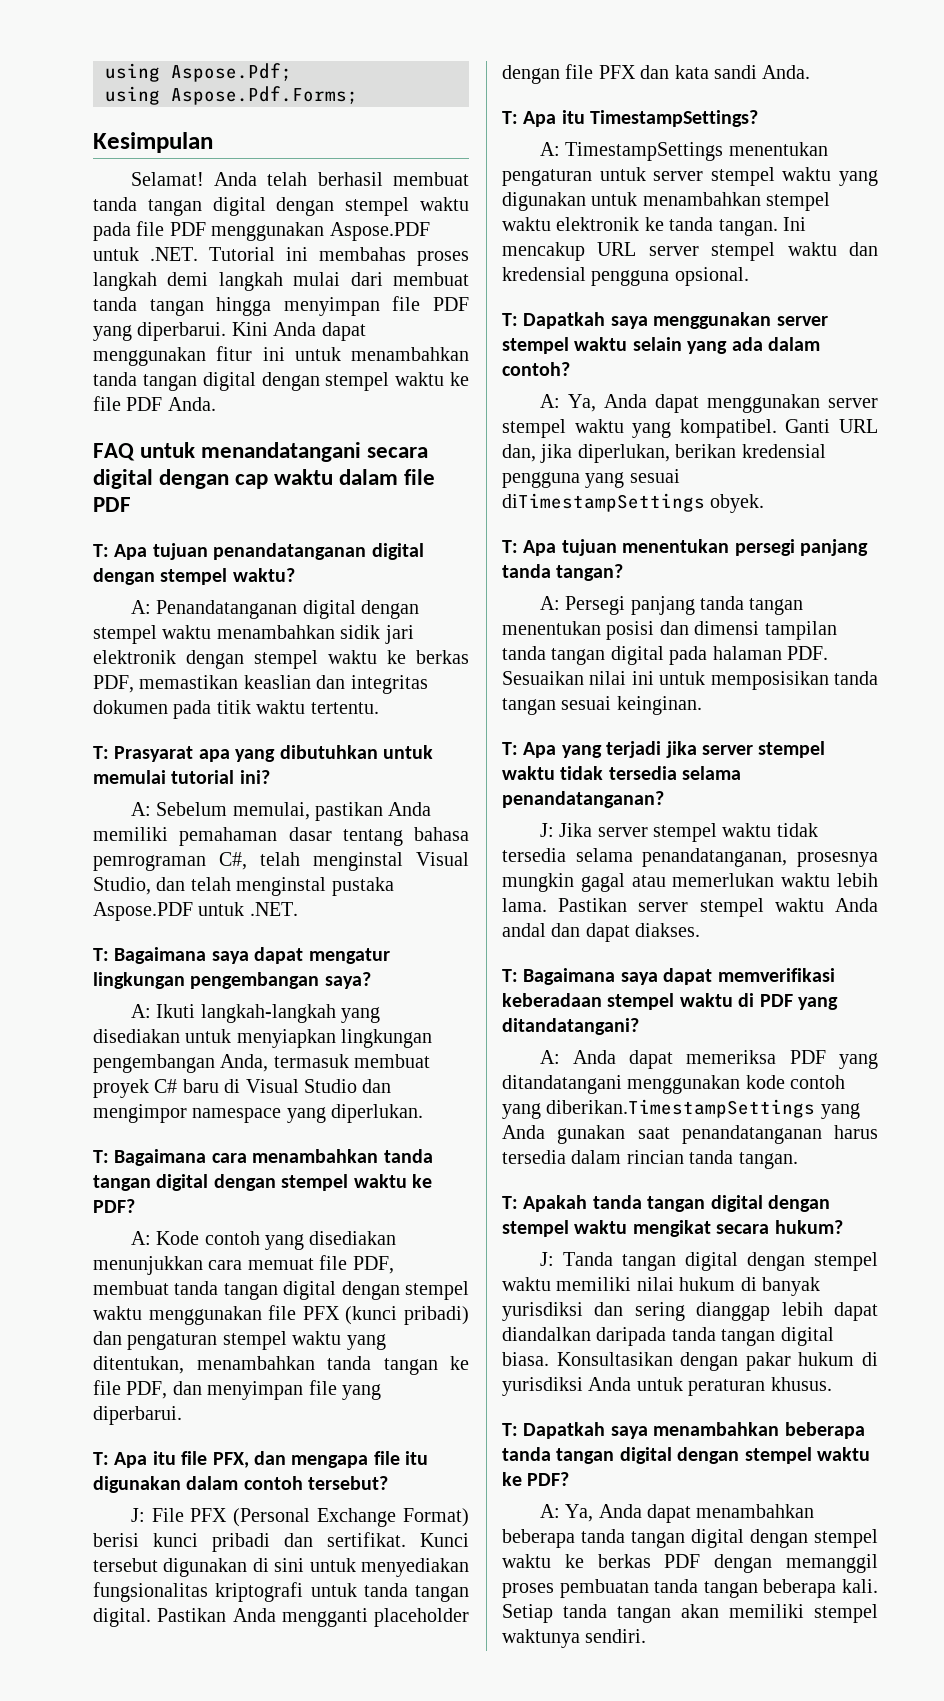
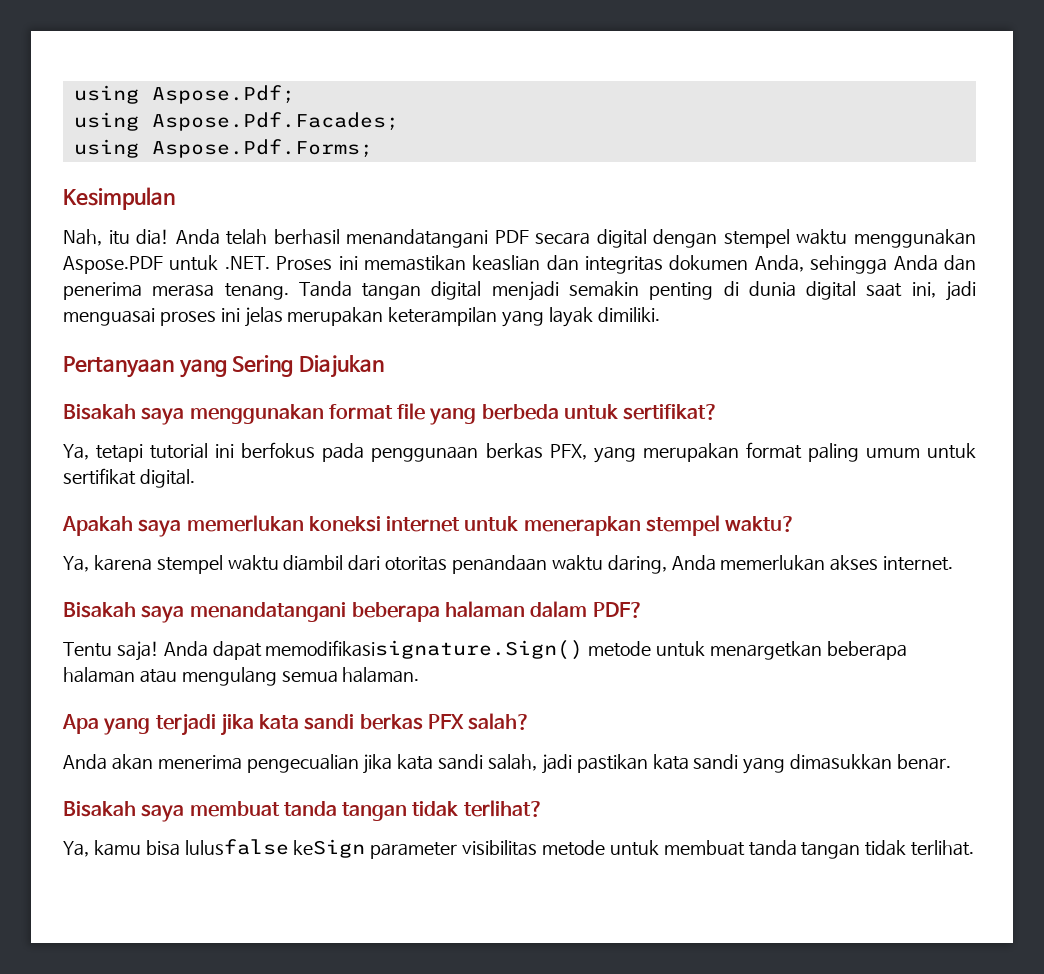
(292, 72) none -> [73,112,399,131] // using Aspose.Pdf.Facades;
[130,172,469,186] [93,197,470,216] [93,221,206,241] Selamat! Anda telah berhasil membuat tanda tangan digital dengan stempel waktu pada file PDF -> [63,229,848,248] Nah, itu dia! Anda telah berhasil menandatangani PDF secara digital dengan stempel waktu
[209,247,469,266] [93,272,469,291] [93,296,469,316] [93,322,366,341] [93,346,469,366] [93,372,469,391] [93,396,216,411] [93,442,429,462] [93,469,436,489] [93,497,131,512] [93,543,424,560] [93,568,295,585] [130,600,419,619] [93,625,414,644] [93,650,469,669] [93,675,134,693] Tutorial ini membahas proses langkah demi langkah mulai dari membuat tanda tangan hingga menyimpan file PDF yang diperbarui. Kini Anda dapat menggunakan fitur ini untuk menambahkan tanda tangan digital dengan stempel waktu ke file PDF Anda. // FAQ untuk menandatangani secara digital dengan cap waktu dalam file PDF // T: Apa tujuan penandatanganan digital dengan stempel waktu? // A: Penandatanganan digital dengan stempel waktu menambahkan sidik jari elektronik dengan stempel waktu ke berkas PDF, -> [276,256,358,270] Proses ini
[173,700,379,719] [93,745,433,762] [93,770,270,784] [130,802,432,821] [93,827,469,846] [93,852,469,871] [93,877,394,896] [93,902,298,921] [93,947,390,964] [93,972,371,989] [130,1004,380,1023] [93,1029,433,1048] [93,1054,431,1073] [93,1079,392,1098] [93,1104,424,1123] [93,1149,433,1166] [93,1174,432,1191] [93,1199,135,1213] [130,1231,397,1250] [93,1255,394,1275] [93,1281,469,1300] [93,1305,469,1325] [93,1331,386,1350] [93,1356,469,1375] [93,1380,381,1400] [93,1406,182,1425] [93,1451,429,1468] [93,1476,389,1493] [130,1508,469,1527] [93,1532,469,1552] [93,1558,469,1577] [93,1582,469,1602] [93,1608,469,1627] [502,64,811,84] [502,110,759,127] [539,142,828,161] [502,167,878,186] [502,192,831,211] [502,217,806,236] [502,242,878,261] [502,267,749,286] [502,312,828,329] [502,337,820,354] [502,362,570,376] [539,394,878,413] [502,419,878,438] [502,444,826,463] [502,469,680,488] [502,493,765,513] [502,539,868,556] [502,564,624,581] [539,596,804,615] [502,621,837,640] [502,646,828,665] [502,671,878,690] [502,696,702,715] [502,741,826,758] [502,766,742,780] [502,791,664,808] [539,823,818,842] [502,848,878,867] [502,873,878,892] [502,898,878,917] [502,923,701,942] [502,968,835,985] [502,993,838,1010] [502,1018,639,1035] [539,1050,878,1069] [502,1075,846,1094] [502,1099,860,1119] [502,1125,878,1144] [502,1150,798,1169] [502,1195,830,1212] [502,1220,843,1237] [539,1252,878,1271] [502,1277,820,1296] [502,1302,878,1321] [502,1327,834,1346] [502,1352,878,1371] [502,1377,832,1396] [502,1422,865,1439] [502,1447,870,1464] [502,1472,570,1486] [539,1504,815,1523] [502,1529,878,1548] [502,1554,878,1573] [502,1579,878,1598] [502,1604,878,1623] [502,1629,647,1648] pada titik waktu tertentu. // T: Prasyarat apa yang dibutuhkan untuk memulai tutorial ini? // A: Sebelum memulai, pastikan Anda memiliki pemahaman dasar tentang bahasa pemrograman C#, telah menginstal Visual Studio, dan telah menginstal pustaka Aspose.PDF untuk .NET. // T: Bagaimana saya dapat mengatur lingkungan pengembangan saya? // A: Ikuti langkah-langkah yang disediakan untuk menyiapkan lingkungan pengembangan Anda, termasuk membuat proyek C# baru di Visual Studio dan mengimpor namespace yang diperlukan. // T: Bagaimana cara menambahkan tanda tangan digital dengan stempel waktu ke PDF? // A: Kode contoh yang disediakan menunjukkan cara memuat file PDF, membuat tanda tangan digital dengan stempel waktu menggunakan file PFX (kunci pribadi) dan pengaturan stempel waktu yang ditentukan, menambahkan tanda tangan ke file PDF, dan menyimpan file yang diperbarui. // T: Apa itu file PFX, dan mengapa file itu digunakan dalam contoh tersebut? // J: File PFX (Personal Exchange Format) berisi kunci pribadi dan sertifikat. Kunci tersebut digunakan di sini untuk menyediakan fungsionalitas kriptografi untuk tanda tangan digital. Pastikan Anda mengganti placeholder dengan file PFX dan kata sandi Anda. // T: Apa itu TimestampSettings? // A: TimestampSettings menentukan pengaturan untuk server stempel waktu yang digunakan untuk menambahkan stempel waktu elektronik ke tanda tangan. Ini mencakup URL server stempel waktu dan kredensial pengguna opsional. // T: Dapatkah saya menggunakan server stempel waktu selain yang ada dalam contoh? // A: Ya, Anda dapat menggunakan server stempel waktu yang kompatibel. Ganti URL dan, jika diperlukan, berikan kredensial pengguna yang sesuai diTimestampSettings obyek. // T: Apa tujuan menentukan persegi panjang tanda tangan? // A: Persegi panjang tanda tangan menentukan posisi dan dimensi tampilan tanda tangan digital pada halaman PDF. Sesuaikan nilai ini untuk memposisikan tanda tangan sesuai keinginan. // T: Apa yang terjadi jika server stempel waktu tidak tersedia selama penandatanganan? // J: Jika server stempel waktu tidak tersedia selama penandatanganan, prosesnya mungkin gagal atau memerlukan waktu lebih lama. Pastikan server stempel waktu Anda andal dan dapat diakses. // T: Bagaimana saya dapat memverifikasi keberadaan stempel waktu di PDF yang ditandatangani? // A: Anda dapat memeriksa PDF yang ditandatangani menggunakan kode contoh yang diberikan.TimestampSettings yang Anda gunakan saat penandatanganan harus tersedia dalam rincian tanda tangan. // T: Apakah tanda tangan digital dengan stempel waktu mengikat secara hukum? // J: Tanda tangan digital dengan stempel waktu memiliki nilai hukum di banyak yurisdiksi dan sering dianggap lebih dapat diandalkan daripada tanda tangan digital biasa. Konsultasikan dengan pakar hukum di yurisdiksi Anda untuk peraturan khusus. // T: Dapatkah saya menambahkan beberapa tanda tangan digital dengan stempel waktu ke PDF? // A: Ya, Anda dapat menambahkan beberapa tanda tangan digital dengan stempel waktu ke berkas PDF dengan memanggil proses pembuatan tanda tangan beberapa kali. Setiap tanda tangan akan memiliki stempel waktunya sendiri. -> [754,255,977,274] [63,281,976,301] [63,307,660,327] [63,355,384,378] [63,403,719,425] [63,442,977,463] [63,468,195,488] [62,515,796,537] [63,555,954,574] [63,601,643,623] [63,640,907,661] [63,667,420,686] [62,713,531,736] [63,754,951,774] [63,800,543,822] [63,839,975,859] Anda, sehingga Anda dan penerima merasa tenang. Tanda tangan digital menjadi semakin penting di dunia digital saat ini, jadi menguasai proses ini jelas merupakan keterampilan yang layak dimiliki. // Pertanyaan yang Sering Diajukan // Bisakah saya menggunakan format file yang berbeda untuk sertifikat? // Ya, tetapi tutorial ini berfokus pada penggunaan berkas PFX, yang merupakan format paling umum untuk sertifikat digital. // Apakah saya memerlukan koneksi internet untuk menerapkan stempel waktu? // Ya, karena stempel waktu diambil dari otoritas penandaan waktu daring, Anda memerlukan akses internet. // Bisakah saya menandatangani beberapa halaman dalam PDF? // Tentu saja! Anda dapat memodifikasisignature.Sign() metode untuk menargetkan beberapa halaman atau mengulang semua halaman. // Apa yang terjadi jika kata sandi berkas PFX salah? // Anda akan menerima pengecualian jika kata sandi salah, jadi pastikan kata sandi yang dimasukkan benar. // Bisakah saya membuat tanda tangan tidak terlihat? // Ya, kamu bisa lulusfalse keSign parameter visibilitas metode untuk membuat tanda tangan tidak terlihat.

